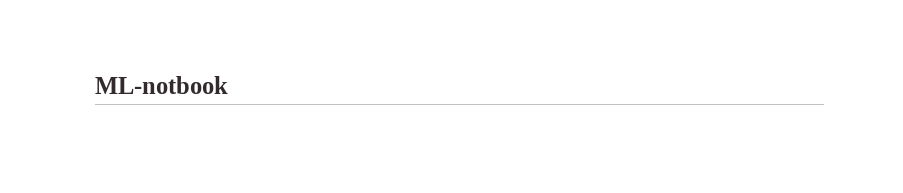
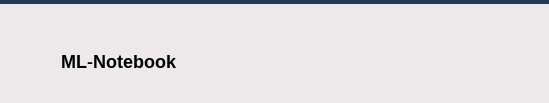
[95,76,228,94] ML-notbook -> [61,55,177,68] ML-Notebook

